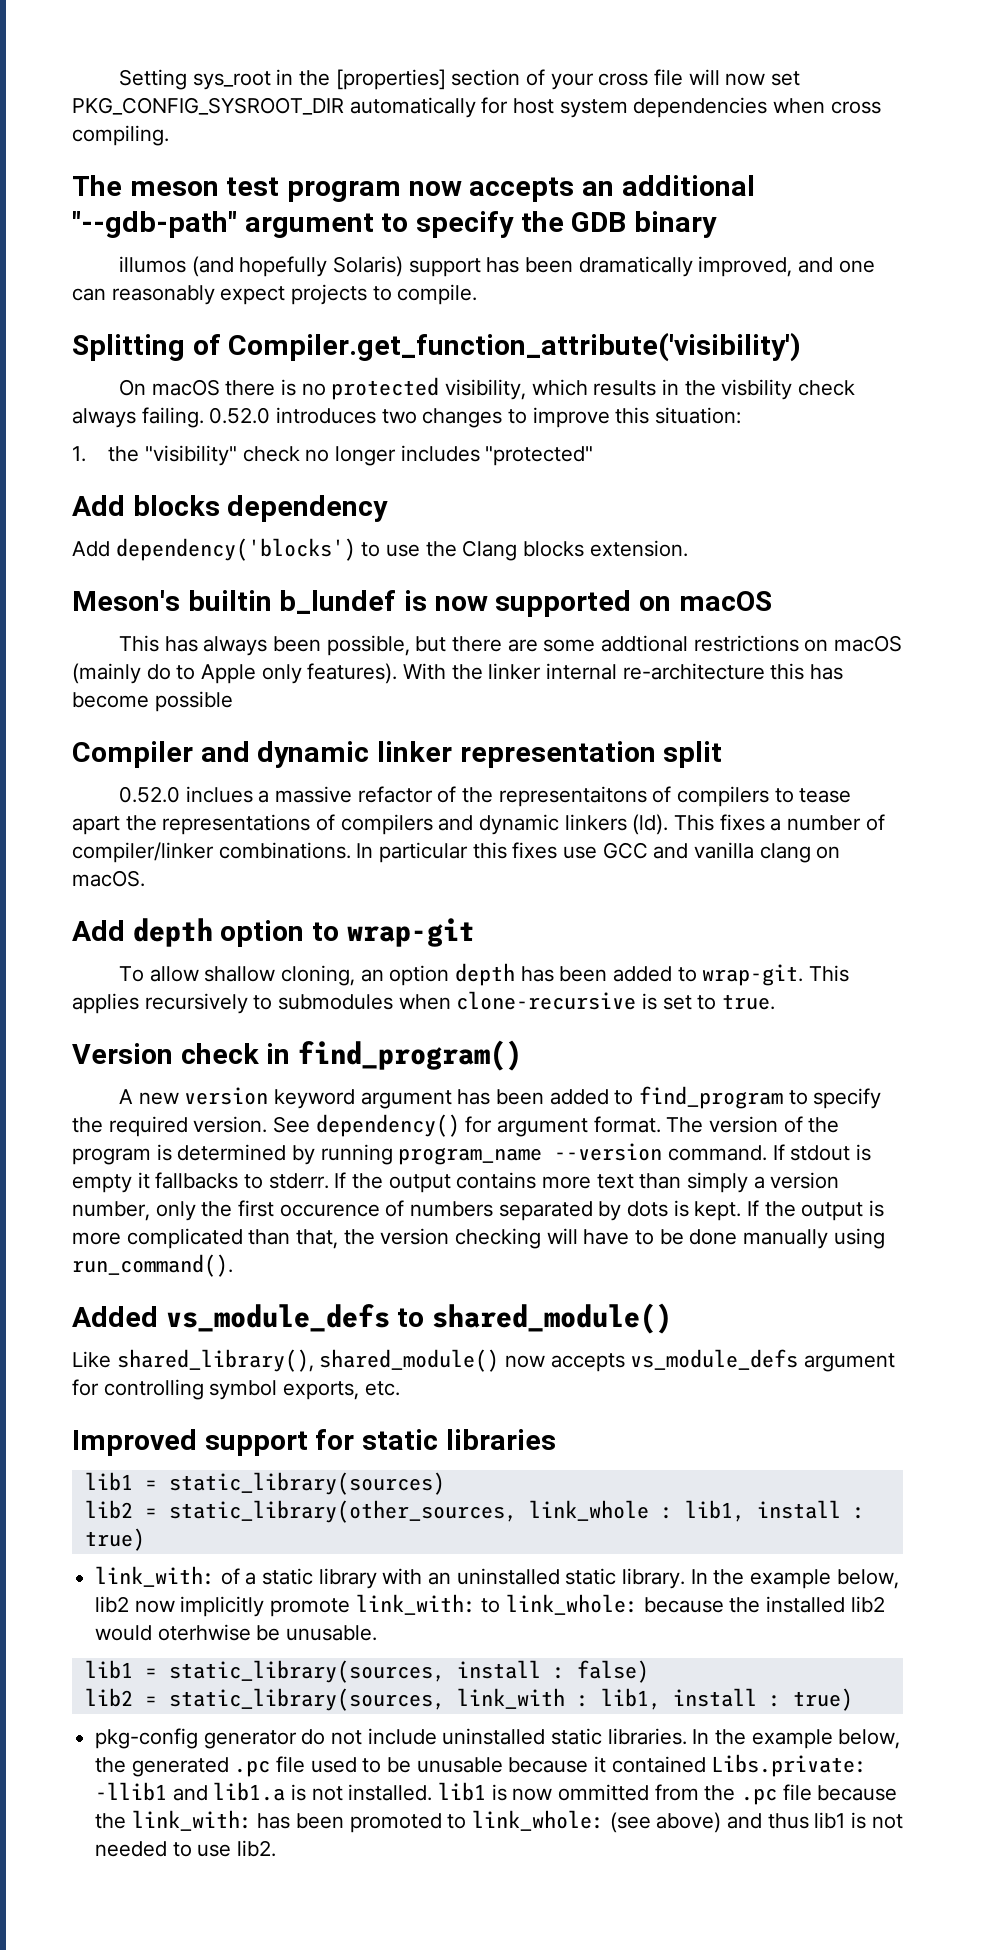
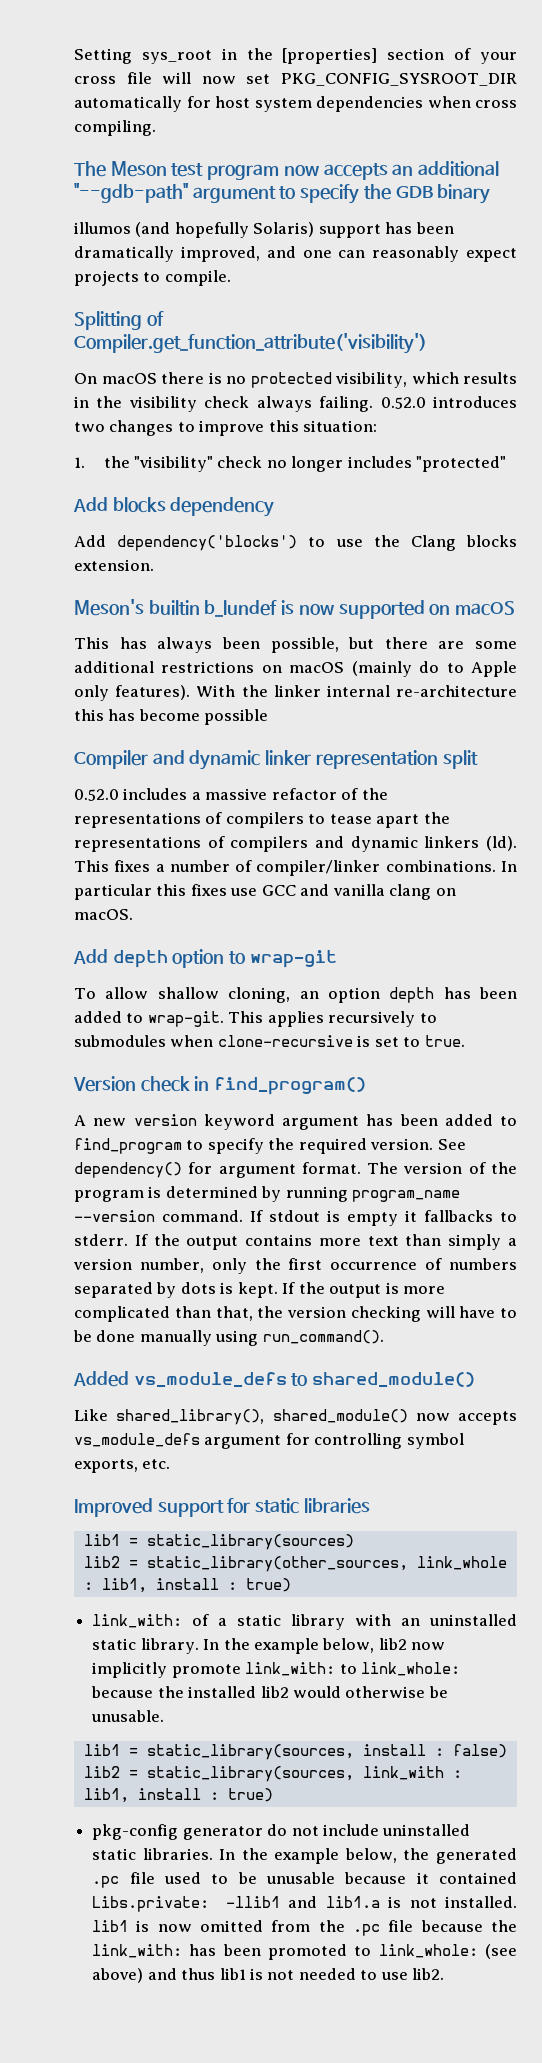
[129,181,219,196] meson -> [110,161,167,177] Meson
[721,379,793,400] visbility -> [128,396,197,412] visibility
[600,635,688,652] addtional -> [74,661,154,673] additional
[185,786,253,803] inclues -> [123,788,188,800] includes
[498,786,647,807] representaitons -> [74,812,201,828] representations
[279,1204,380,1217] occurence -> [330,1262,418,1270] occurrence
[157,1624,251,1641] oterhwise -> [345,1686,426,1698] otherwise
[558,1784,650,1801] ommitted -> [200,1920,264,1932] omitted

